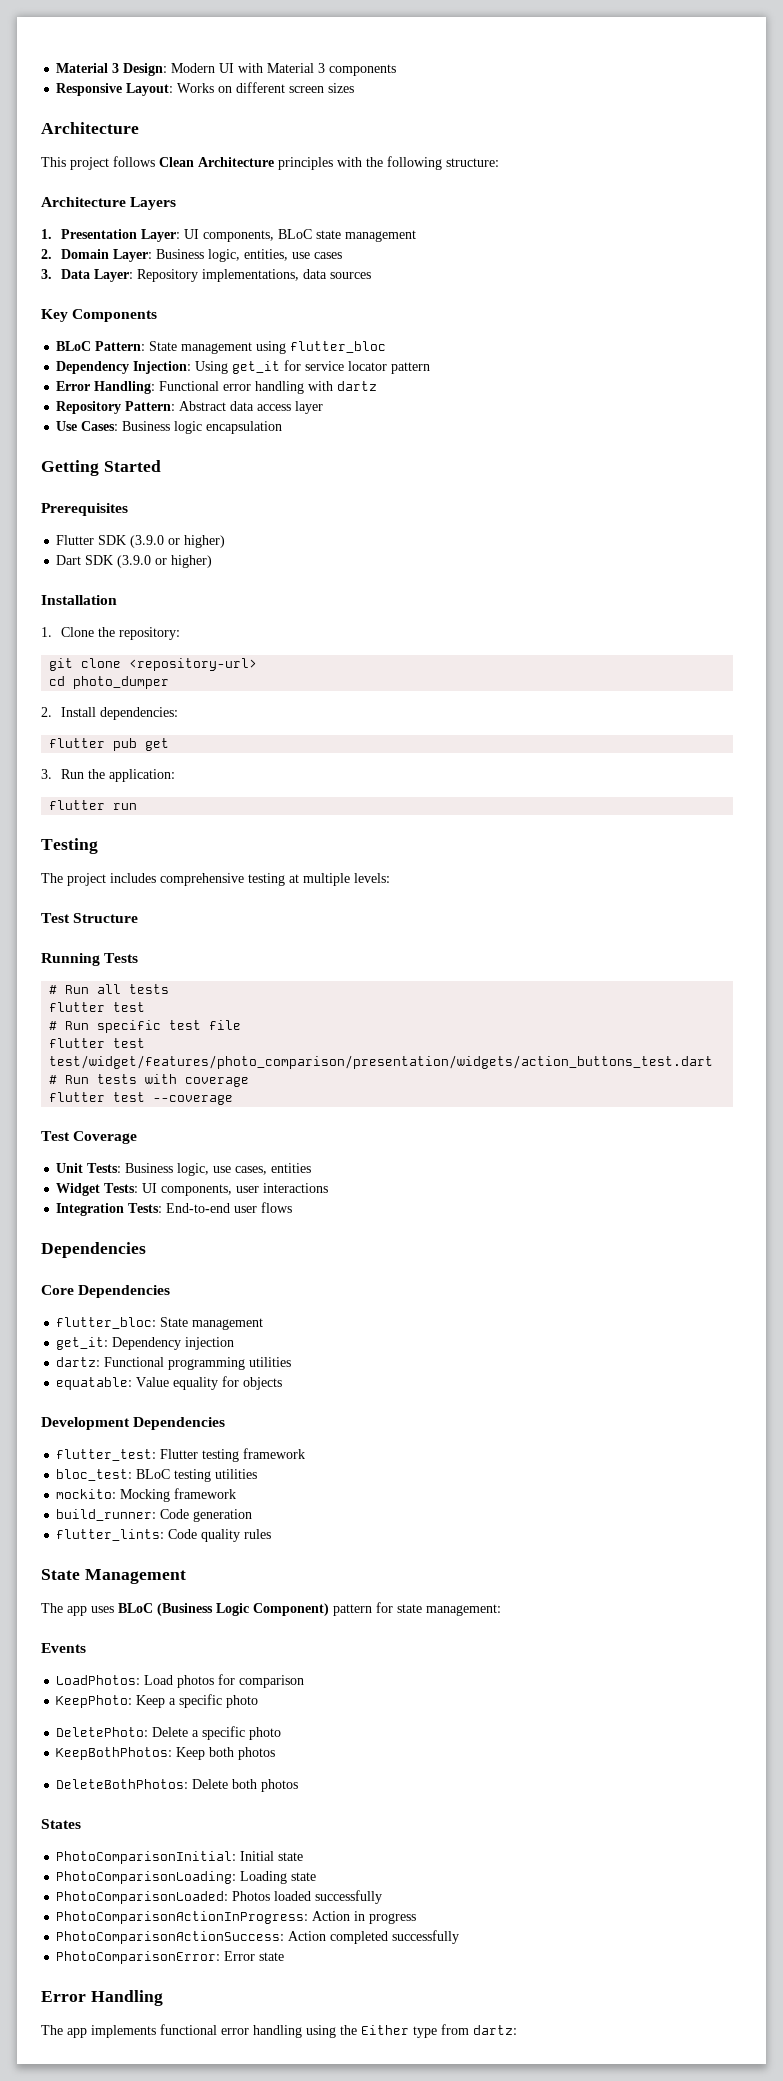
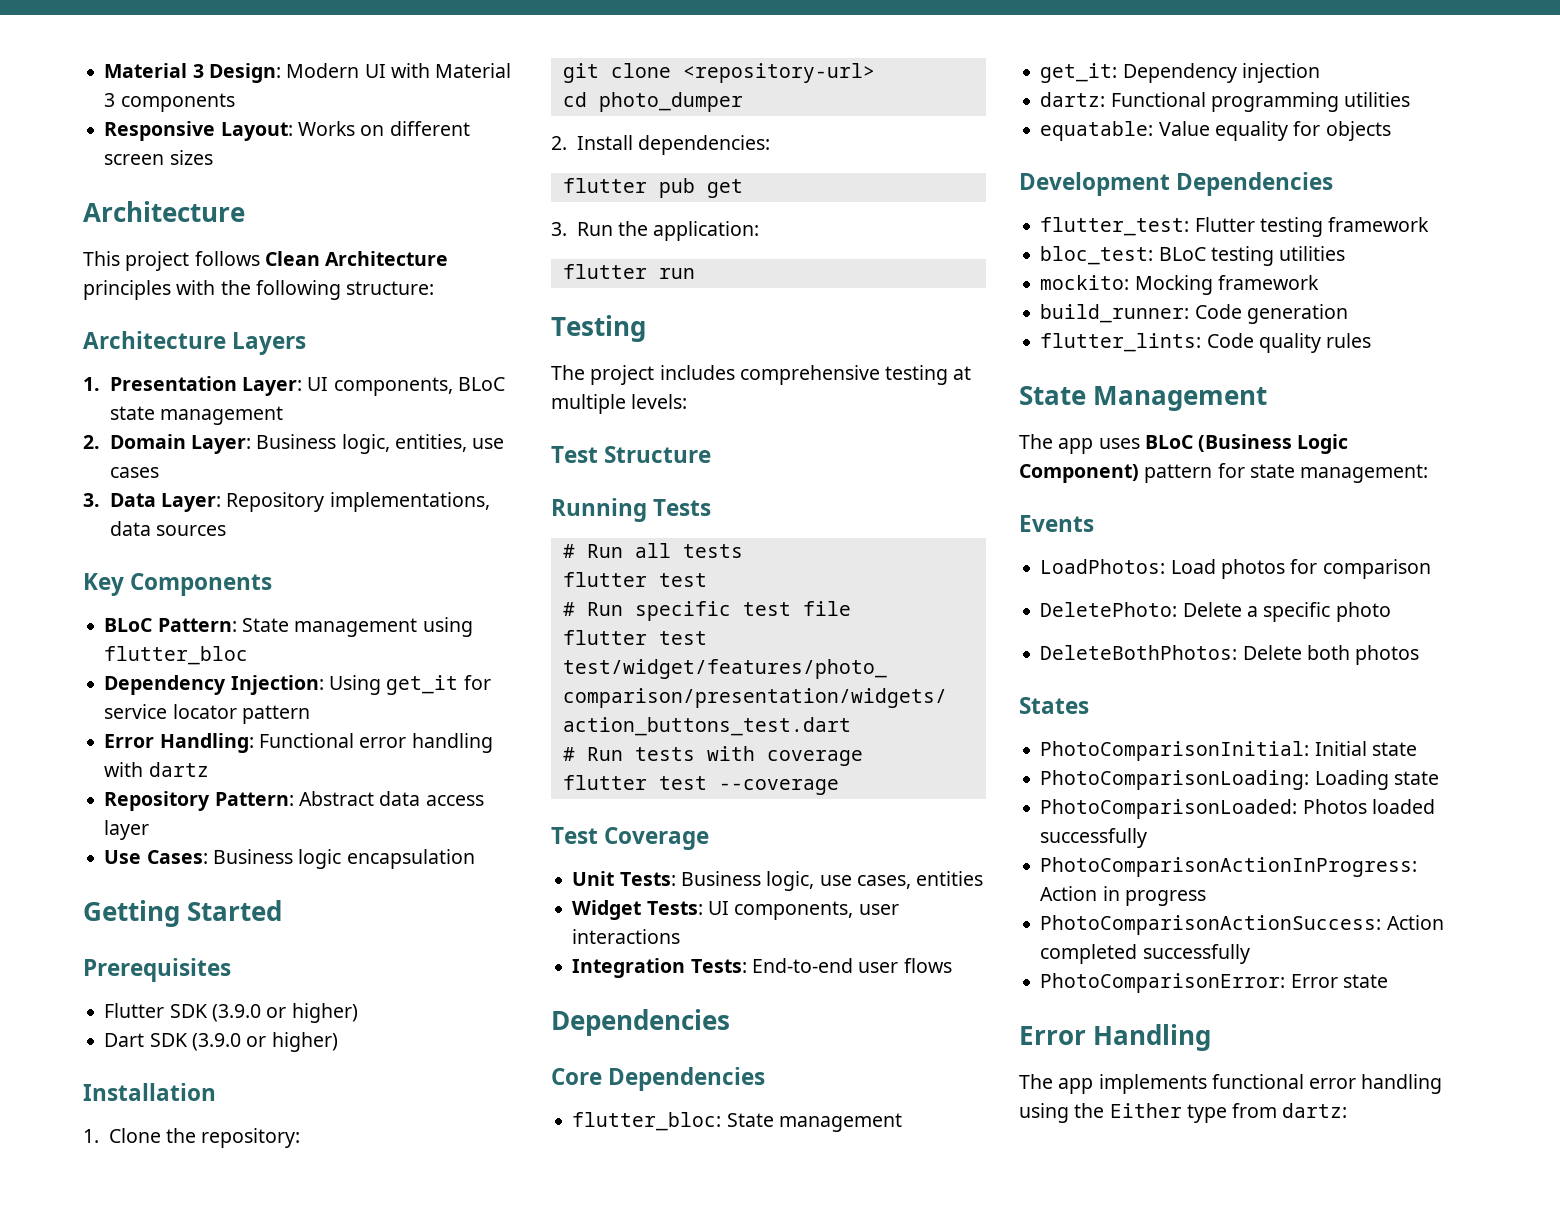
[56,1694,259,1708] // KeepPhoto: Keep a specific photo -> (1431, 569) none
[56,1747,276,1760] // KeepBothPhotos: Keep both photos -> (1391, 612) none

